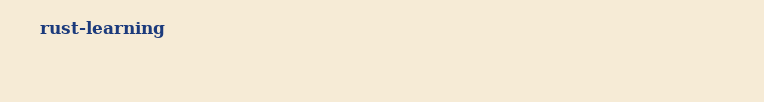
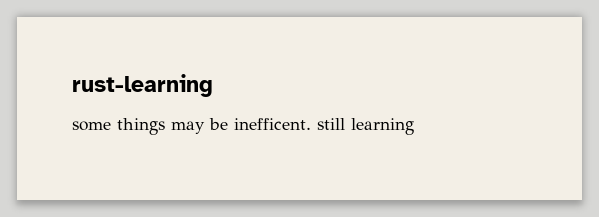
(165, 29) none -> [72,118,414,135] // some things may be inefficent. still learning

